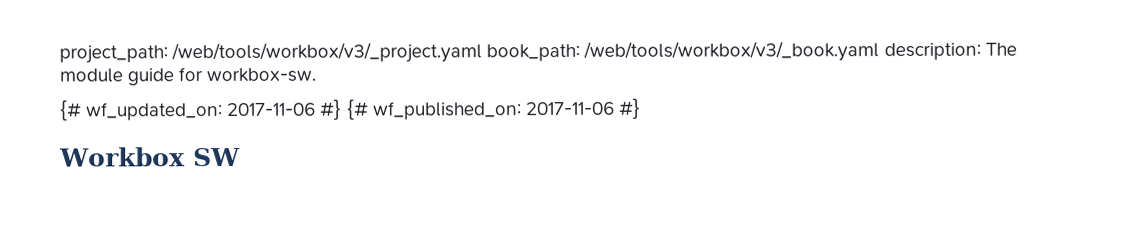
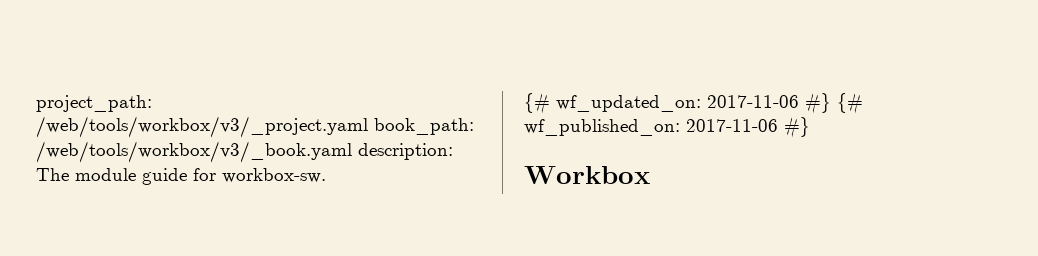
[192,147,241,167] SW -> (650, 175) none

